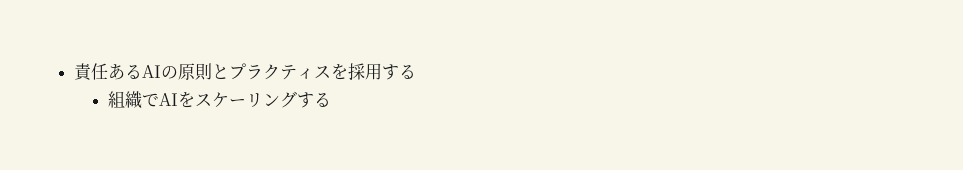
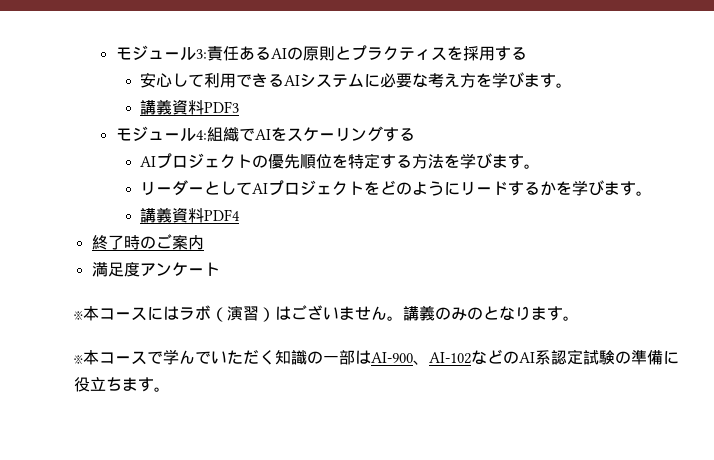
(74, 72) none -> [115,45,207,61] モジュール3:
(417, 71) none -> [140,72,573,88] [140,99,240,115] [115,126,207,142] 安心して利用できるAIシステムに必要な考え方を学びます。 // 講義資料PDF3 // モジュール4:
(331, 99) none -> [140,153,541,169] [140,180,653,196] [140,207,241,223] [91,234,204,250] [91,262,220,277] [74,305,579,322] [74,349,679,365] [74,377,170,392] // AIプロジェクトの優先順位を特定する方法を学びます。 // リーダーとしてAIプロジェクトをどのようにリードするかを学びます。 // 講義資料PDF4 // 終了時のご案内 // 満足度アンケート // ※本コースにはラボ（演習）はございません。講義のみのとなります。 // ※本コースで学んでいただく知識の一部はAI-900、AI-102などのAI系認定試験の準備に役立ちます。

